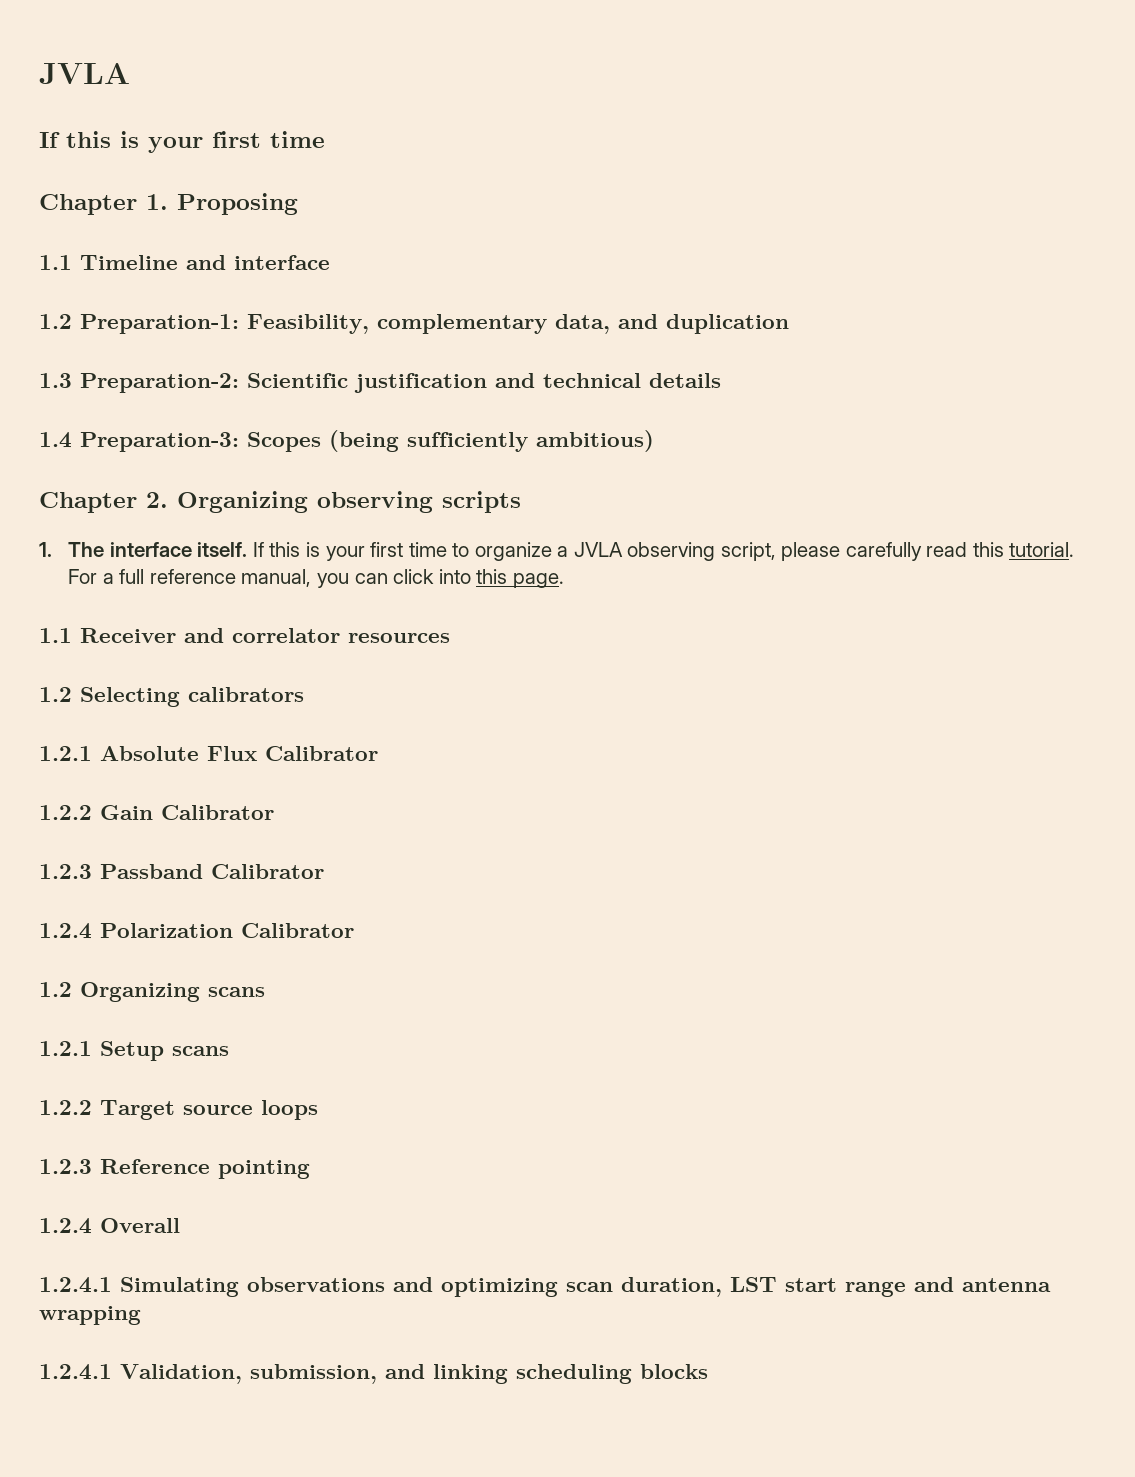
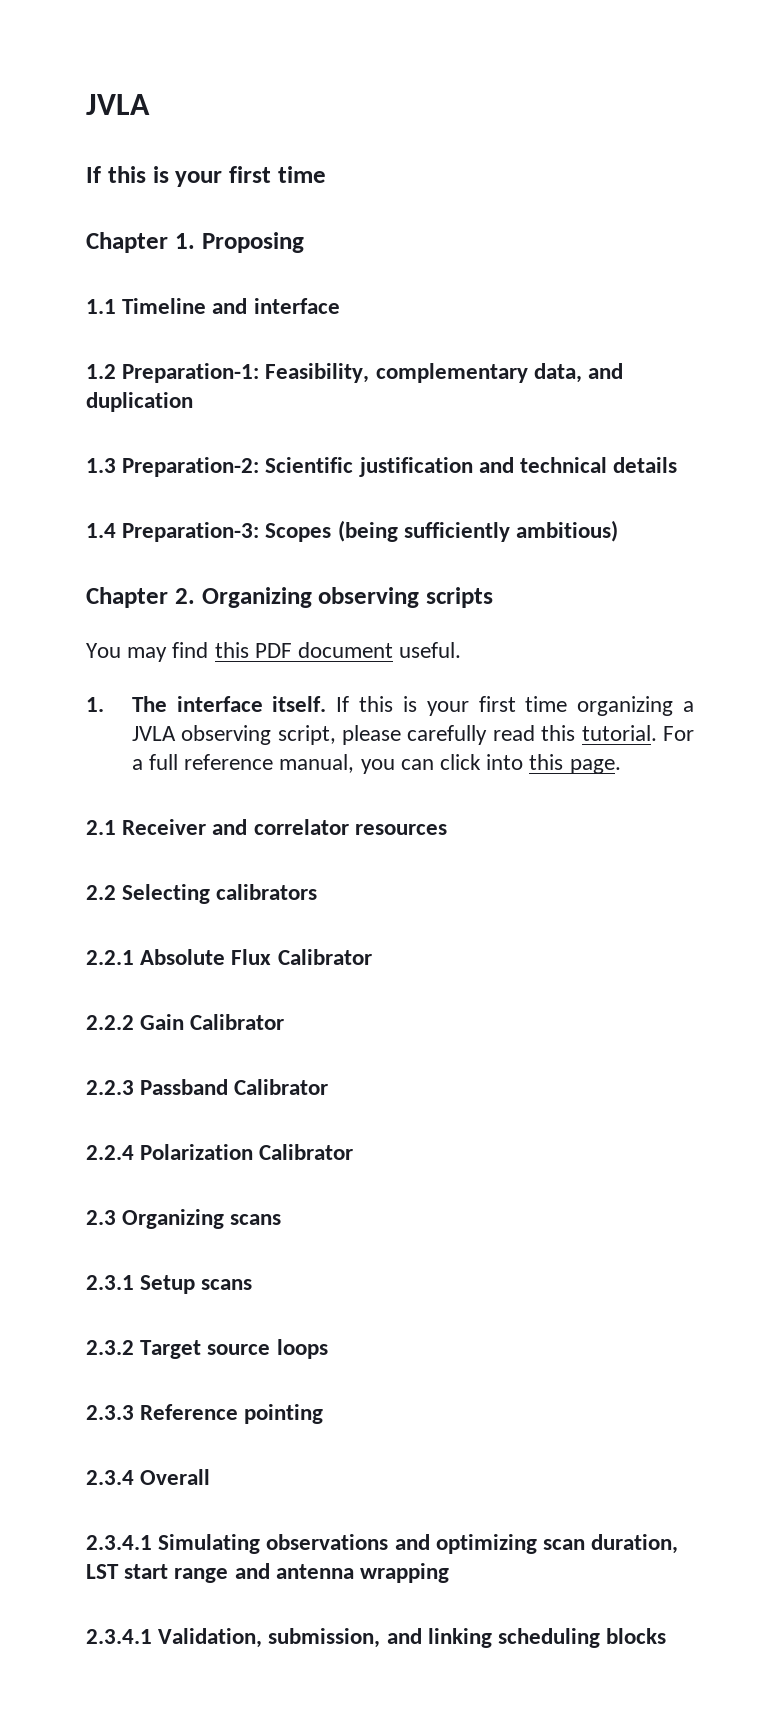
(521, 502) none -> [86,642,462,662] // You may find this PDF document useful.
[452,542,552,561] to organize -> [577,696,674,716] organizing
[39,628,72,643] 1.1 -> [86,820,116,835] 2.1
[39,687,72,702] 1.2 -> [86,885,116,900] 2.2
[39,746,92,761] 1.2.1 -> [86,950,134,965] 2.2.1
[39,805,92,820] 1.2.2 -> [86,1015,134,1030] 2.2.2
[39,864,92,879] 1.2.3 -> [86,1080,134,1095] 2.2.3
[39,923,92,939] 1.2.4 -> [86,1145,134,1160] 2.2.4
[39,982,72,997] 1.2 -> [86,1210,116,1225] 2.3
[39,1041,92,1056] 1.2.1 -> [86,1275,134,1290] 2.3.1
[39,1100,92,1115] 1.2.2 -> [86,1340,134,1355] 2.3.2
[39,1159,92,1174] 1.2.3 -> [86,1405,134,1420] 2.3.3
[39,1218,92,1234] 1.2.4 -> [86,1470,134,1485] 2.3.4
[39,1277,112,1293] 1.2.4.1 -> [86,1535,152,1550] 2.3.4.1
[39,1364,112,1380] 1.2.4.1 -> [86,1629,152,1644] 2.3.4.1

